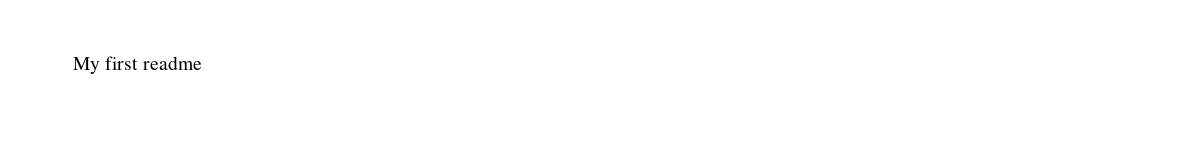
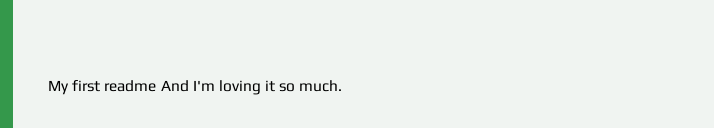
(202, 63) none -> [160,80,343,95] And I'm loving it so much.

